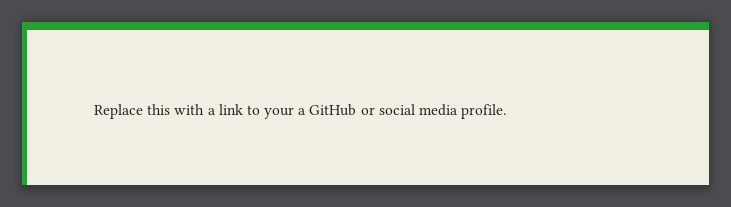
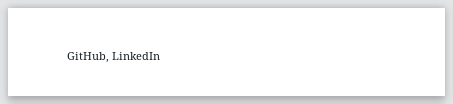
[94,104,507,119] Replace this with a link to your a GitHub or social media profile. -> [67,52,160,63] GitHub, LinkedIn

